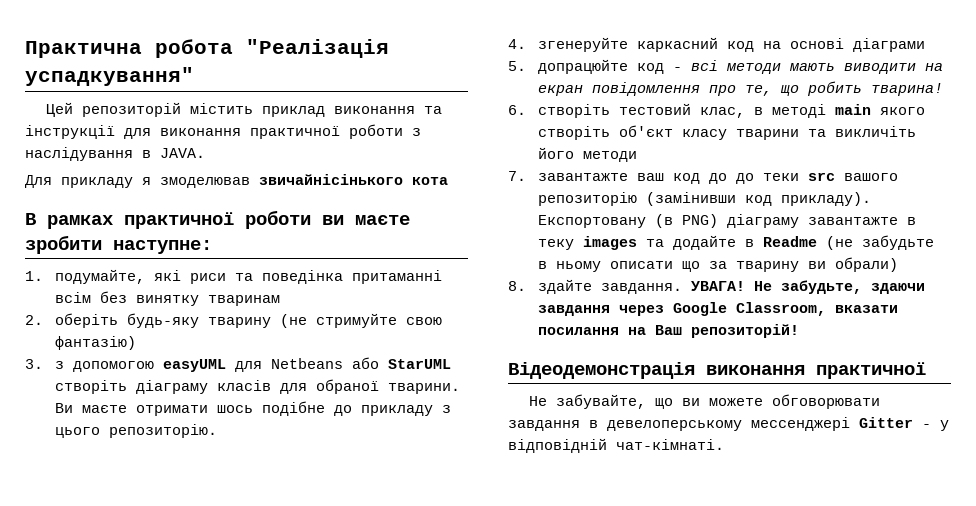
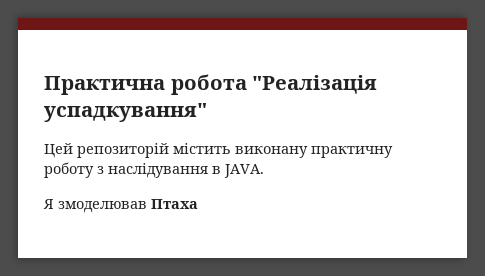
[262,106,443,117] [25,124,421,139] [25,147,205,161] [25,174,448,188] [25,210,410,229] [25,235,212,254] [25,269,442,284] [54,291,280,306] [25,313,442,328] [54,336,136,350] [25,357,451,372] [54,379,460,394] [54,401,451,416] [54,424,217,438] [508,37,925,52] [508,59,943,74] [537,81,943,96] [508,103,925,118] [537,125,916,140] [537,147,637,162] [508,171,898,184] [537,192,871,206] [537,214,916,228] [537,235,934,250] [537,257,898,272] [508,279,925,294] [537,302,898,316] [537,324,799,338] [508,362,926,379] [529,394,881,409] [508,417,949,431] [508,438,724,453] приклад виконання та інструкції для виконання практичної роботи з наслідування в JAVA. // Для прикладу я змоделював звичайнісінького кота // В рамках практичної роботи ви маєте зробити наступне: // 1. подумайте, які риси та поведінка притаманні всім без винятку тваринам // 2. оберіть будь-яку тварину (не стримуйте свою фантазію) // 3. з допомогою easyUML для Netbeans або StarUML створіть діаграму класів для обраної тварини. Ви маєте отримати шось подібне до прикладу з цього репозиторію. // 4. згенеруйте каркасний код на основі діаграми // 5. допрацюйте код - всі методи мають виводити на екран повідомлення про те, що робить тварина! // 6. створіть тестовий клас, в методі main якого створіть об'єкт класу тварини та викличіть його методи // 7. завантажте ваш код до до теки src вашого репозиторію (замінивши код прикладу). Експортовану (в PNG) діаграму завантажте в теку images та додайте в Readme (не забудьте в ньому описати що за тварину ви обрали) // 8. здайте завдання. УВАГА! Не забудьте, здаючи завдання через Google Classroom, вказати посилання на Ваш репозиторій! // Відеодемонстрація виконання практичної // Не забувайте, що ви можете обговорювати завдання в девелоперському мессенджері Gitter - у відповідній чат-кімнаті. -> [235,146,393,158] [44,162,264,178] [43,199,198,213] виконану практичну роботу з наслідування в JAVA. // Я змоделював Птаха

